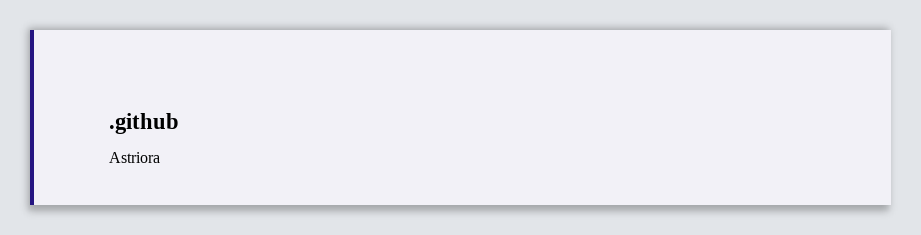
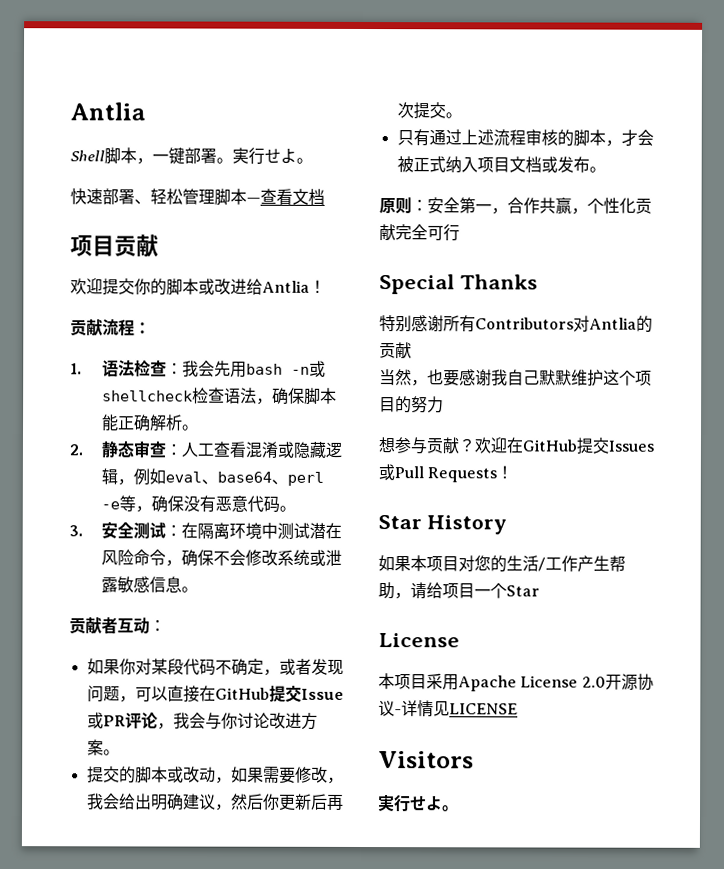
[109,113,179,134] [109,152,160,163] .github // Astriora -> [70,102,146,121] [70,147,313,165] [70,188,325,206] [70,234,159,258] [70,278,326,296] [70,319,151,337] [70,359,326,378] [101,387,337,405] [101,414,199,432] [69,440,342,459] [100,468,324,486] [100,495,296,513] [69,521,342,540] [100,549,342,567] [100,576,198,593] [69,617,166,635] [86,658,344,676] [86,685,344,703] [86,711,318,730] [86,739,120,756] [86,766,344,784] [86,793,344,811] [396,102,462,120] [396,129,654,147] [396,156,606,174] [379,197,652,215] [379,224,460,242] [379,274,538,295] [379,315,653,333] [379,342,412,360] [379,369,652,387] [379,396,444,414] [378,437,654,455] [378,464,514,483] [378,515,507,535] [378,555,626,573] [378,582,540,600] [378,633,460,648] [378,673,654,692] [378,700,518,718] [378,751,474,769] [378,795,459,813] Antlia // Shell脚本，一键部署。実行せよ。 // 快速部署、轻松管理脚本—查看文档 // 项目贡献 // 欢迎提交你的脚本或改进给Antlia！ // 贡献流程： // 1.语法检查：我会先用bash -n或shellcheck检查语法，确保脚本能正确解析。 // 2.静态审查：人工查看混淆或隐藏逻辑，例如eval、base64、perl -e等，确保没有恶意代码。 // 3.安全测试：在隔离环境中测试潜在风险命令，确保不会修改系统或泄露敏感信息。 // 贡献者互动： // 如果你对某段代码不确定，或者发现问题，可以直接在GitHub提交Issue或PR评论，我会与你讨论改进方案。 // 提交的脚本或改动，如果需要修改，我会给出明确建议，然后你更新后再次提交。 // 只有通过上述流程审核的脚本，才会被正式纳入项目文档或发布。 // 原则：安全第一，合作共赢，个性化贡献完全可行 // Special Thanks // 特别感谢所有Contributors对Antlia的贡献 // 当然，也要感谢我自己默默维护这个项目的努力 // 想参与贡献？欢迎在GitHub提交Issues或Pull Requests！ // Star History // 如果本项目对您的生活/工作产生帮助，请给项目一个Star // License // 本项目采用Apache License 2.0开源协议-详情见LICENSE // Visitors // 実行せよ。

